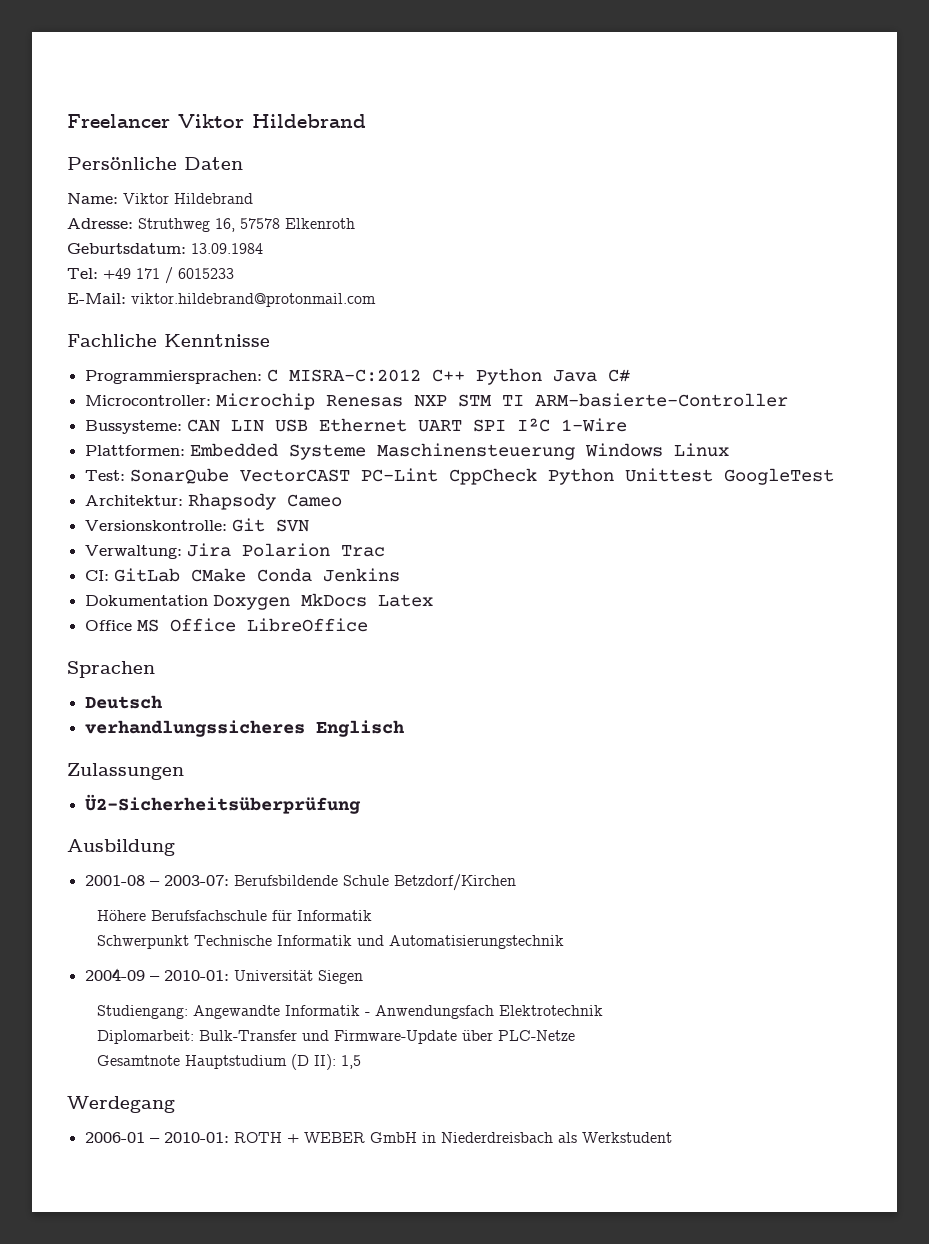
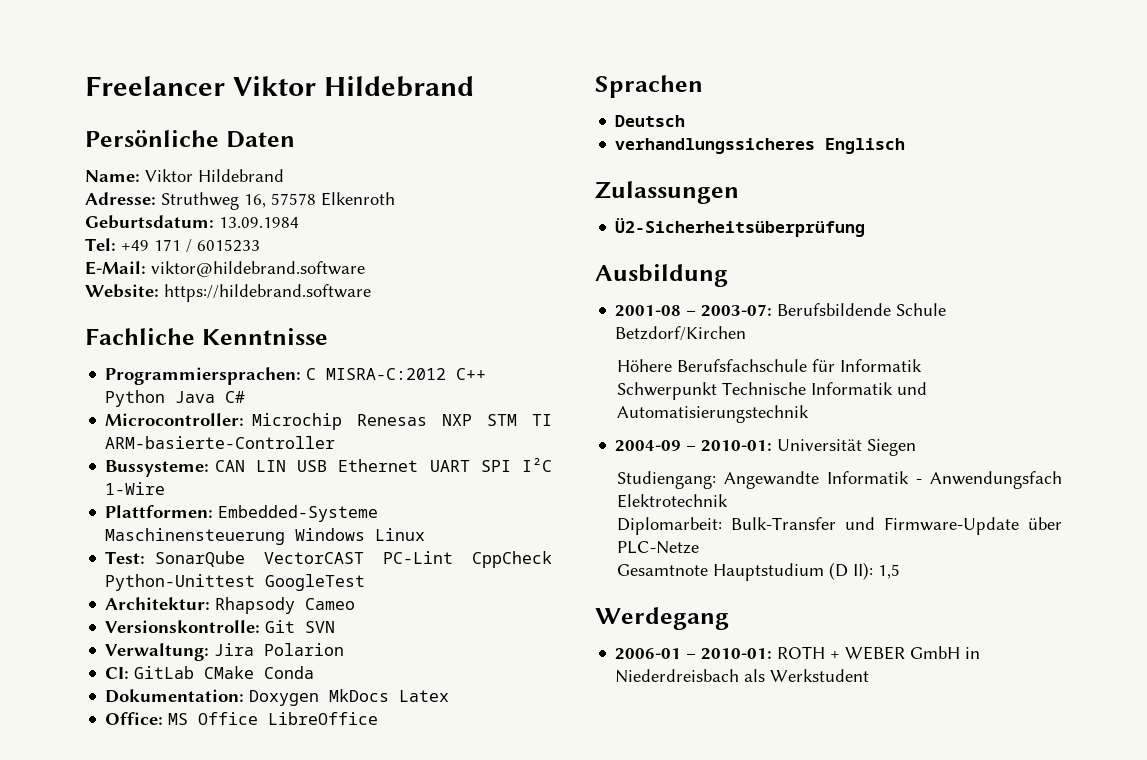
[131,293,376,307] viktor.hildebrand@protonmail.com -> [151,261,365,277] [85,284,371,302] viktor@hildebrand.software // Website: https://hildebrand.software
[189,443,366,460] Embedded Systeme -> [218,505,379,522] Embedded-Systeme
[547,468,713,485] Python Unittest -> [105,574,256,591] Python-Unittest
[340,545,385,557] Trac -> (345, 649) none
[322,568,400,582] [84,595,208,606] Jenkins // Dokumentation -> [105,689,245,703] // Dokumentation:
[84,620,132,631] Office -> [105,712,164,725] Office:

